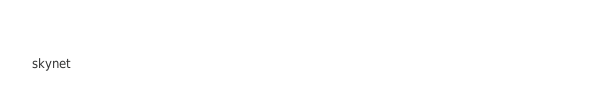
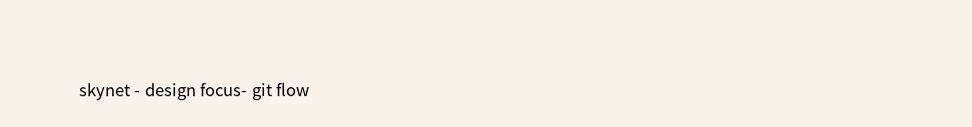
(71, 64) none -> [134,82,311,101] - design focus- git flow

